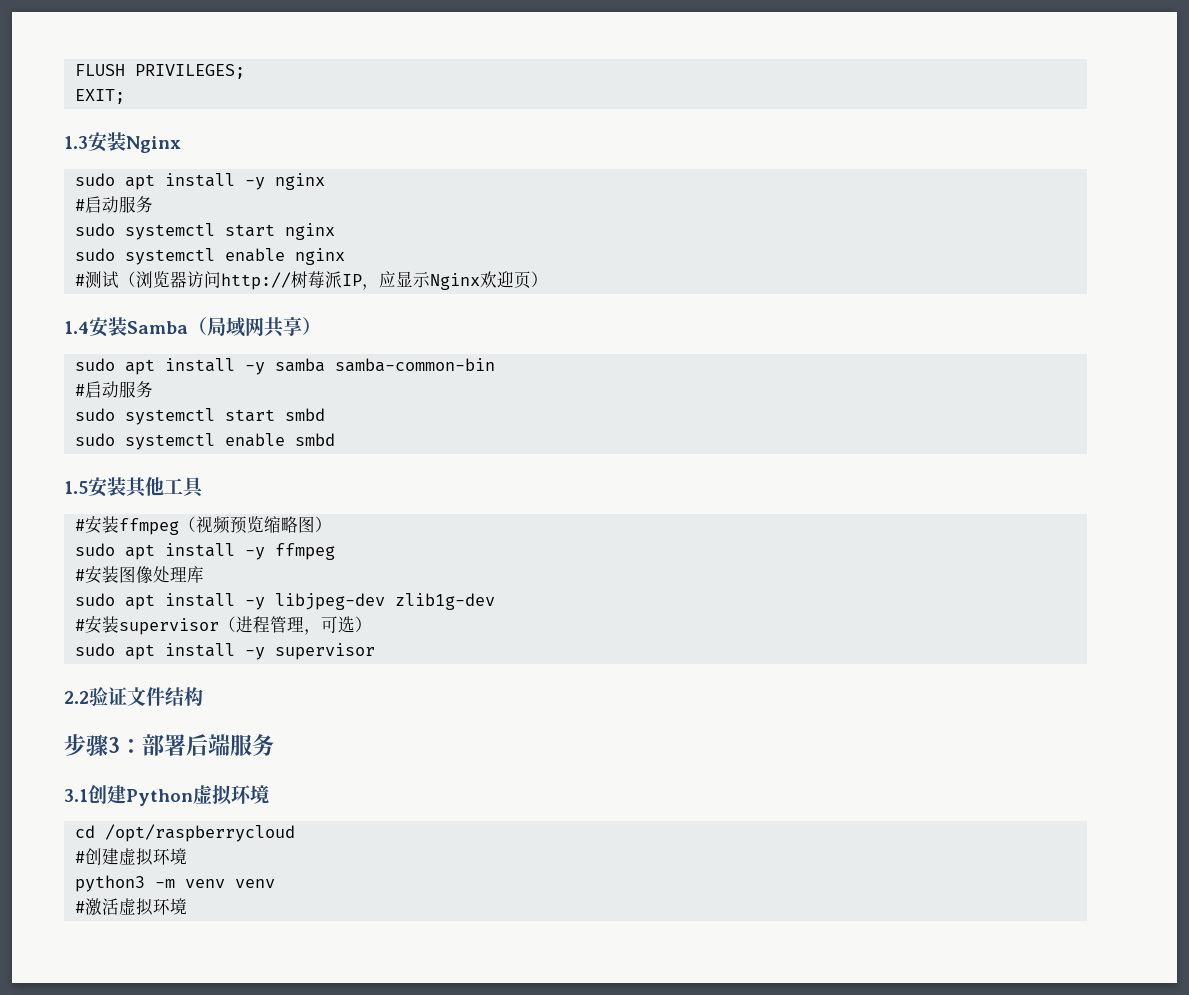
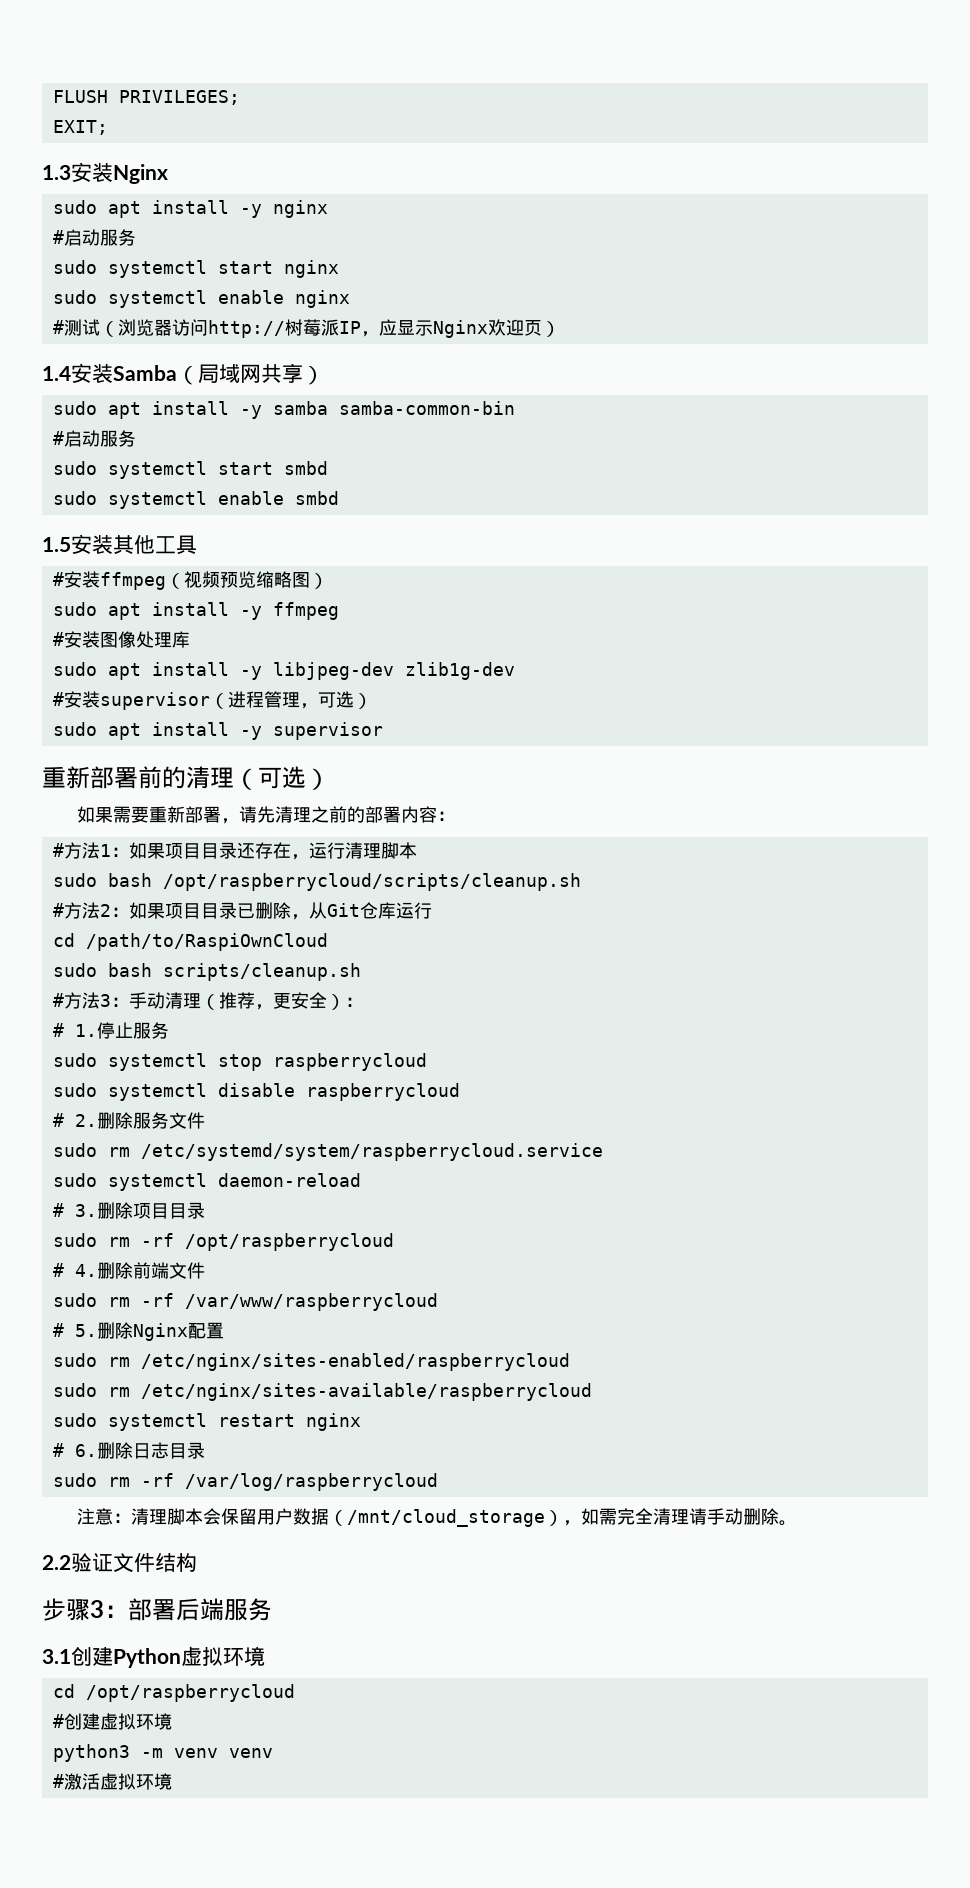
(375, 651) none -> [42,766,330,790] [77,806,456,824] [52,842,417,860] [52,873,581,891] [52,902,432,920] [52,933,328,951] [52,963,361,981] [52,992,363,1010] [52,1022,169,1039] [52,1053,427,1071] [52,1083,460,1101] [52,1112,205,1129] [52,1143,603,1161] [52,1173,361,1191] [52,1202,205,1219] [52,1233,394,1251] [52,1262,205,1279] [52,1293,438,1311] [52,1322,224,1341] [52,1353,570,1371] [52,1383,592,1401] [52,1413,361,1431] [52,1442,205,1459] [52,1473,438,1491] [77,1508,798,1527] // 重新部署前的清理（可选） // 如果需要重新部署，请先清理之前的部署内容： // #方法1：如果项目目录还存在，运行清理脚本 // sudo bash /opt/raspberrycloud/scripts/cleanup.sh // #方法2：如果项目目录已删除，从Git仓库运行 // cd /path/to/RaspiOwnCloud // sudo bash scripts/cleanup.sh // #方法3：手动清理（推荐，更安全）： // # 1.停止服务 // sudo systemctl stop raspberrycloud // sudo systemctl disable raspberrycloud // # 2.删除服务文件 // sudo rm /etc/systemd/system/raspberrycloud.service // sudo systemctl daemon-reload // # 3.删除项目目录 // sudo rm -rf /opt/raspberrycloud // # 4.删除前端文件 // sudo rm -rf /var/www/raspberrycloud // # 5.删除Nginx配置 // sudo rm /etc/nginx/sites-enabled/raspberrycloud // sudo rm /etc/nginx/sites-available/raspberrycloud // sudo systemctl restart nginx // # 6.删除日志目录 // sudo rm -rf /var/log/raspberrycloud // 注意：清理脚本会保留用户数据（/mnt/cloud_storage），如需完全清理请手动删除。

